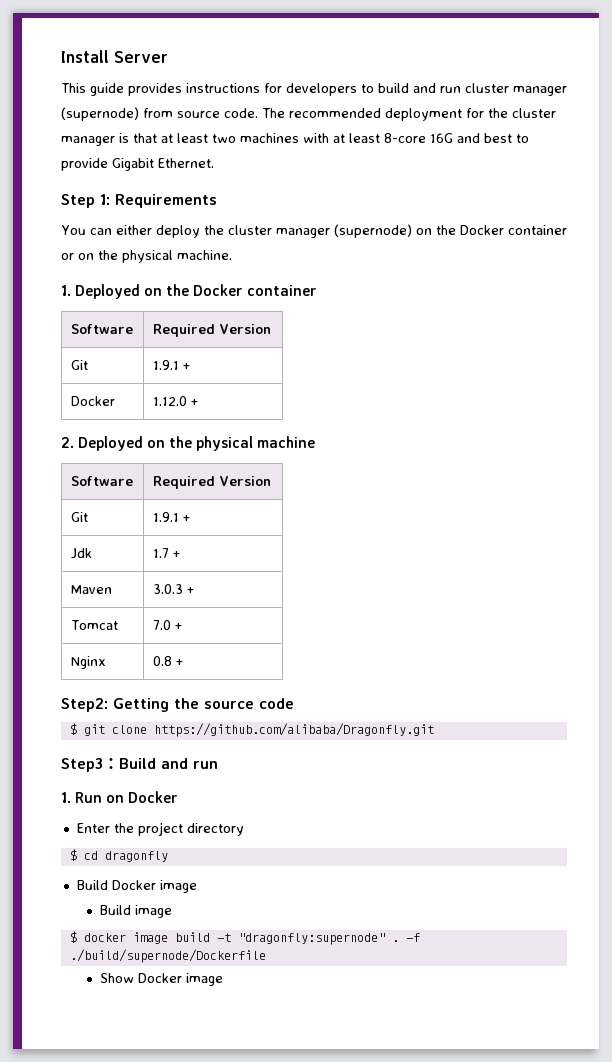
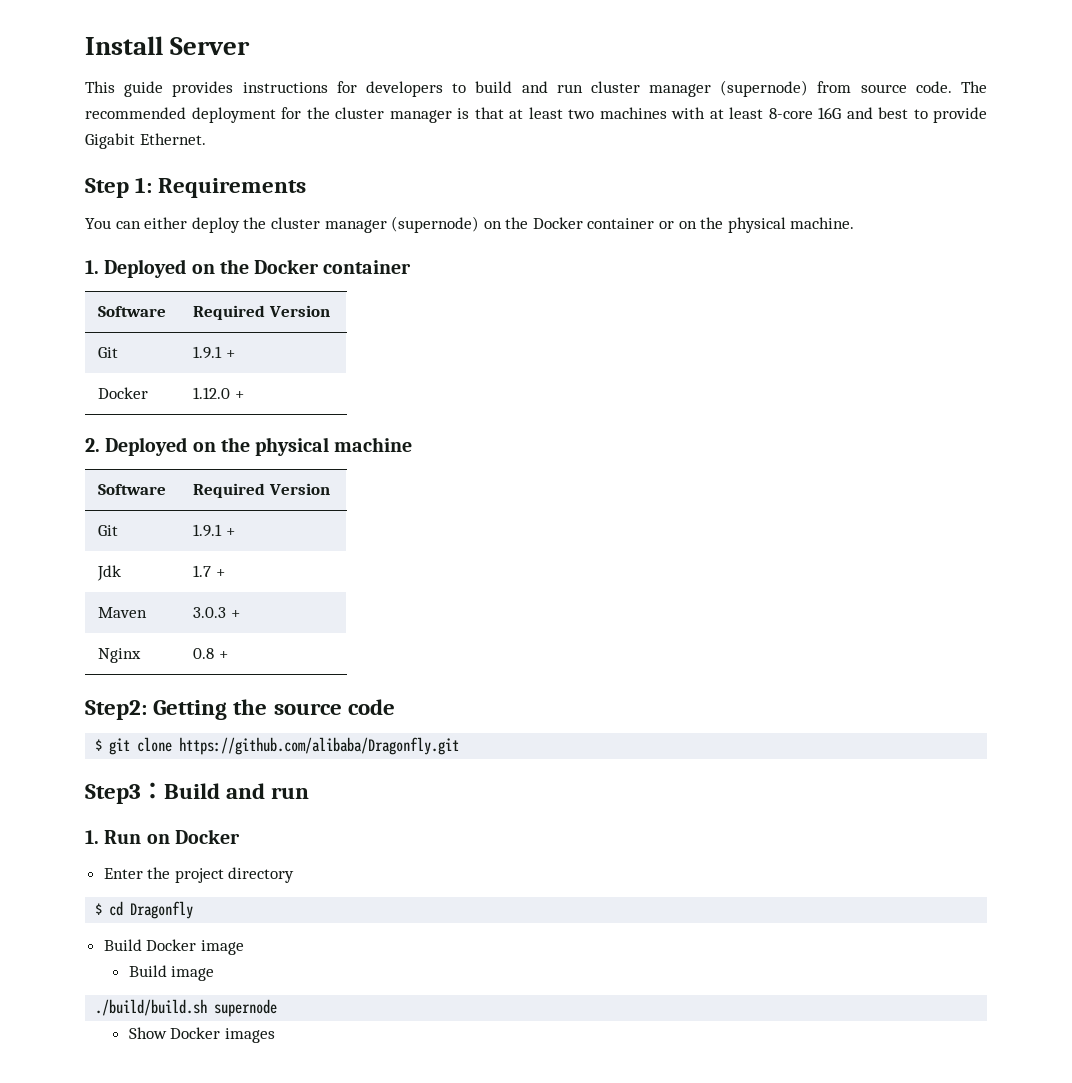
[70,620,118,630] [152,620,182,630] // Tomcat | 7.0 + -> (240, 614) none
[104,851,168,862] dragonfly -> [130,901,194,919] Dragonfly
[69,931,420,945] [69,949,266,963] $ docker image build -t "dragonfly:supernode" . -f ./build/supernode/Dockerfile -> [95,999,278,1017] ./build/build.sh supernode
[186,973,224,986] image -> [224,1028,275,1043] images

